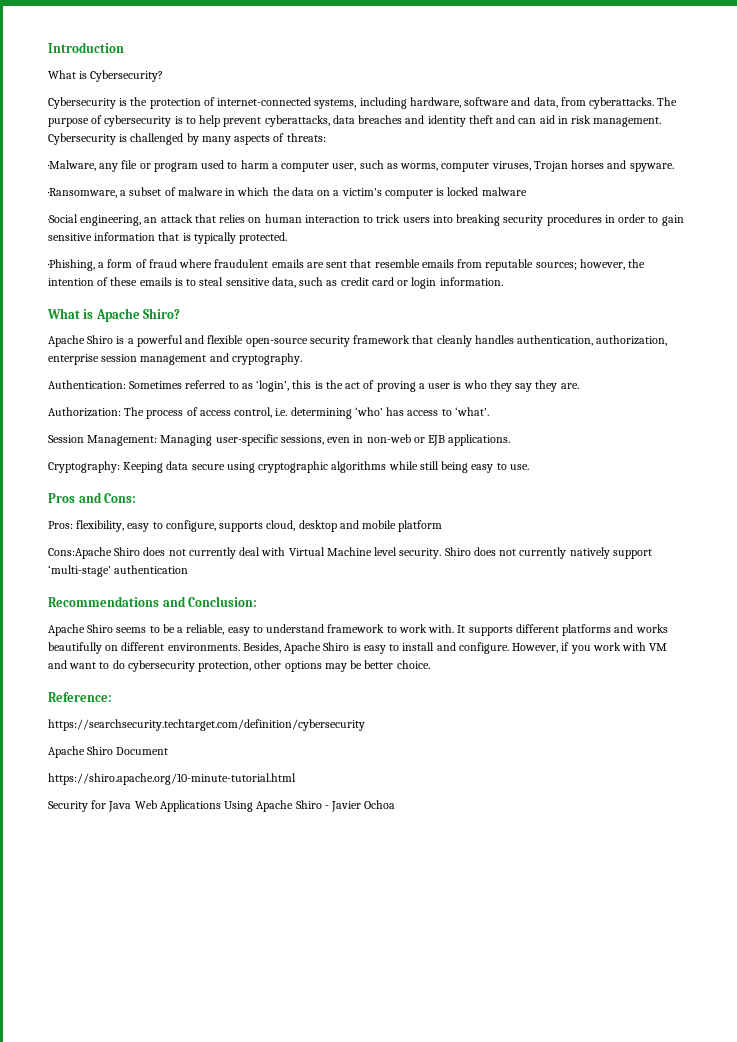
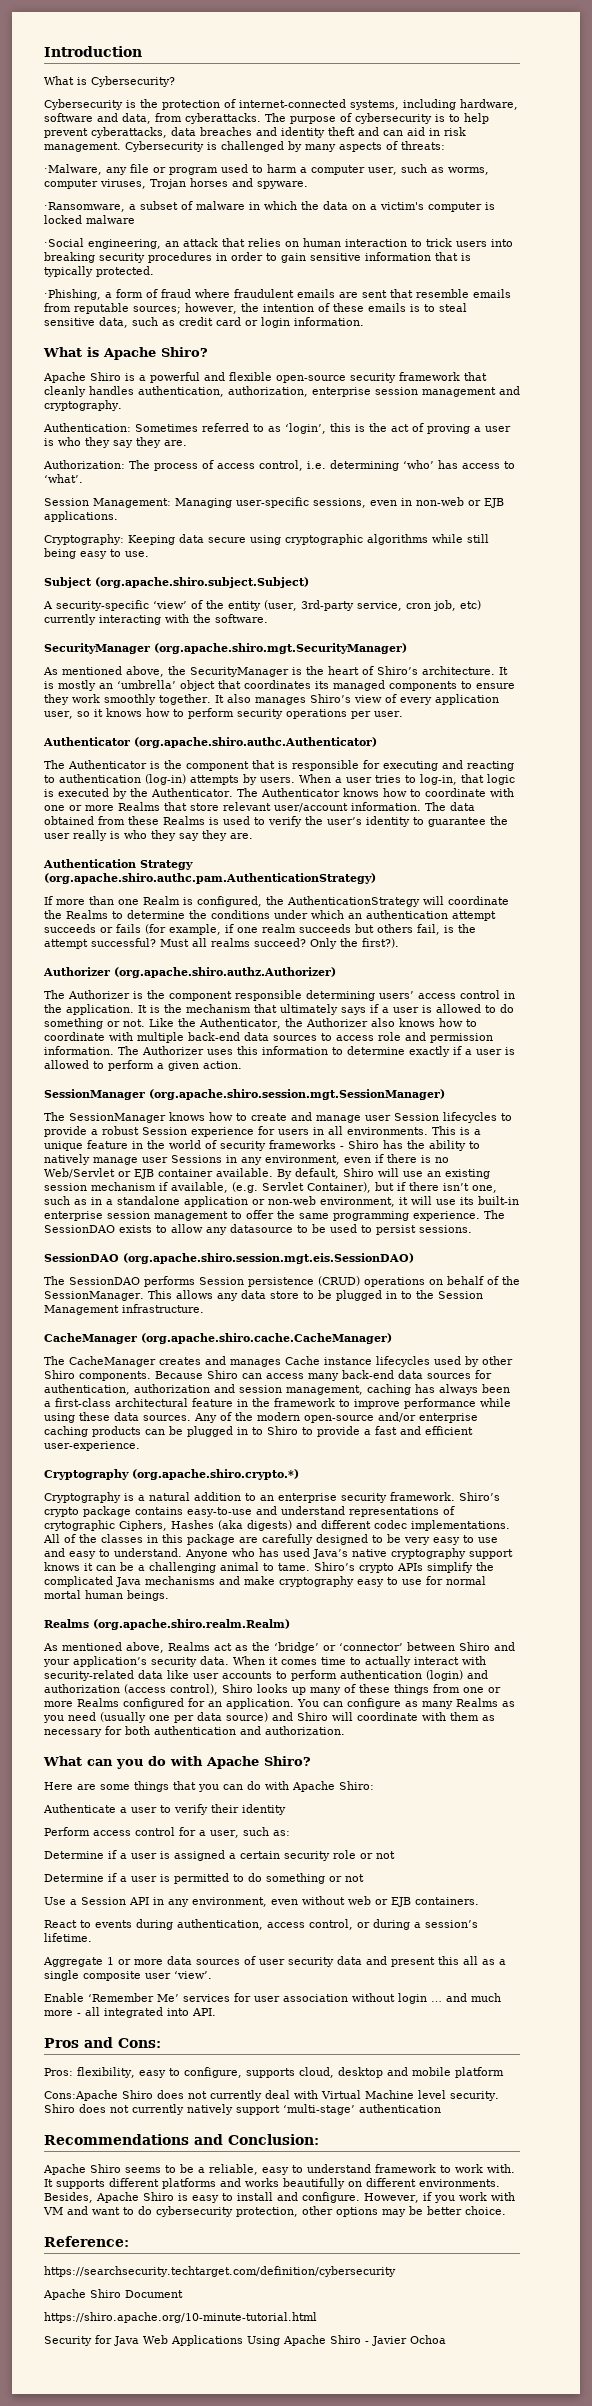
(529, 467) none -> [44,577,309,588] [43,600,481,611] [44,614,268,625] [44,643,407,654] [43,666,508,677] [44,680,515,691] [44,694,499,705] [44,708,403,719] [43,737,377,748] [44,760,514,771] [44,774,515,785] [44,788,514,799] [44,802,475,812] [44,816,508,827] [44,830,253,841] [43,859,193,870] [44,873,376,884] [44,896,509,907] [44,910,496,921] [44,924,476,935] [44,938,399,949] [43,967,336,978] [44,990,515,1001] [44,1004,514,1015] [44,1018,477,1029] [44,1032,493,1043] [44,1046,515,1057] [44,1060,242,1071] [44,1089,445,1100] [44,1112,512,1123] [44,1126,481,1137] [44,1140,480,1151] [44,1154,449,1165] [44,1168,490,1179] [44,1182,497,1193] [44,1196,519,1207] [44,1210,505,1221] [44,1224,472,1235] [44,1253,414,1264] [44,1276,520,1287] [44,1290,483,1301] [44,1304,204,1315] [44,1333,392,1344] [44,1356,513,1367] [44,1370,492,1381] [44,1384,510,1395] [44,1398,511,1409] [44,1412,478,1423] [44,1426,473,1437] [44,1441,140,1451] [44,1469,299,1480] [44,1492,500,1503] [44,1506,455,1517] [44,1520,510,1531] [43,1534,498,1545] [44,1548,513,1559] [44,1562,494,1573] [44,1576,486,1587] [44,1590,169,1601] [44,1619,290,1630] [43,1642,515,1653] [43,1656,486,1667] [44,1670,488,1681] [44,1684,501,1695] [44,1698,515,1709] [43,1712,495,1723] [44,1726,345,1737] [43,1756,311,1769] [44,1781,374,1792] [43,1804,286,1815] [44,1827,290,1838] [44,1850,395,1861] [44,1873,364,1884] [44,1896,479,1907] [44,1919,478,1930] [44,1933,92,1942] [43,1956,506,1967] [44,1970,212,1981] [44,1993,501,2004] [44,2007,216,2018] // Subject (org.apache.shiro.subject.Subject) // A security-specific ‘view’ of the entity (user, 3rd-party service, cron job, etc) currently interacting with the software. // SecurityManager (org.apache.shiro.mgt.SecurityManager) // As mentioned above, the SecurityManager is the heart of Shiro’s architecture. It is mostly an ‘umbrella’ object that coordinates its managed components to ensure they work smoothly together. It also manages Shiro’s view of every application user, so it knows how to perform security operations per user. // Authenticator (org.apache.shiro.authc.Authenticator) // The Authenticator is the component that is responsible for executing and reacting to authentication (log-in) attempts by users. When a user tries to log-in, that logic is executed by the Authenticator. The Authenticator knows how to coordinate with one or more Realms that store relevant user/account information. The data obtained from these Realms is used to verify the user’s identity to guarantee the user really is who they say they are. // Authentication Strategy (org.apache.shiro.authc.pam.AuthenticationStrategy) // If more than one Realm is configured, the AuthenticationStrategy will coordinate the Realms to determine the conditions under which an authentication attempt succeeds or fails (for example, if one realm succeeds but others fail, is the attempt successful? Must all realms succeed? Only the first?). // Authorizer (org.apache.shiro.authz.Authorizer) // The Authorizer is the component responsible determining users’ access control in the application. It is the mechanism that ultimately says if a user is allowed to do something or not. Like the Authenticator, the Authorizer also knows how to coordinate with multiple back-end data sources to access role and permission information. The Authorizer uses this information to determine exactly if a user is allowed to perform a given action. // SessionManager (org.apache.shiro.session.mgt.SessionManager) // The SessionManager knows how to create and manage user Session lifecycles to provide a robust Session experience for users in all environments. This is a unique feature in the world of security frameworks - Shiro has the ability to natively manage user Sessions in any environment, even if there is no Web/Servlet or EJB container available. By default, Shiro will use an existing session mechanism if available, (e.g. Servlet Container), but if there isn’t one, such as in a standalone application or non-web environment, it will use its built-in enterprise session management to offer the same programming experience. The SessionDAO exists to allow any datasource to be used to persist sessions. // SessionDAO (org.apache.shiro.session.mgt.eis.SessionDAO) // The SessionDAO performs Session persistence (CRUD) operations on behalf of the SessionManager. This allows any data store to be plugged in to the Session Management infrastructure. // CacheManager (org.apache.shiro.cache.CacheManager) // The CacheManager creates and manages Cache instance lifecycles used by other Shiro components. Because Shiro can access many back-end data sources for authentication, authorization and session management, caching has always been a first-class architectural feature in the framework to improve performance while using these data sources. Any of the modern open-source and/or enterprise caching products can be plugged in to Shiro to provide a fast and efficient user-experience. // Cryptography (org.apache.shiro.crypto.*) // Cryptography is a natural addition to an enterprise security framework. Shiro’s crypto package contains easy-to-use and understand representations of crytographic Ciphers, Hashes (aka digests) and different codec implementations. All of the classes in this package are carefully designed to be very easy to use and easy to understand. Anyone who has used Java’s native cryptography support knows it can be a challenging animal to tame. Shiro’s crypto APIs simplify the complicated Java mechanisms and make cryptography easy to use for normal mortal human beings. // Realms (org.apache.shiro.realm.Realm) // As mentioned above, Realms act as the ‘bridge’ or ‘connector’ between Shiro and your application’s security data. When it comes time to actually interact with security-related data like user accounts to perform authentication (login) and authorization (access control), Shiro looks up many of these things from one or more Realms configured for an application. You can configure as many Realms as you need (usually one per data source) and Shiro will coordinate with them as necessary for both authentication and authorization. // What can you do with Apache Shiro? // Here are some things that you can do with Apache Shiro: // Authenticate a user to verify their identity // Perform access control for a user, such as: // Determine if a user is assigned a certain security role or not // Determine if a user is permitted to do something or not // Use a Session API in any environment, even without web or EJB containers. // React to events during authentication, access control, or during a session’s lifetime. // Aggregate 1 or more data sources of user security data and present this all as a single composite user ‘view’. // Enable ‘Remember Me’ services for user association without login … and much more - all integrated into API.

